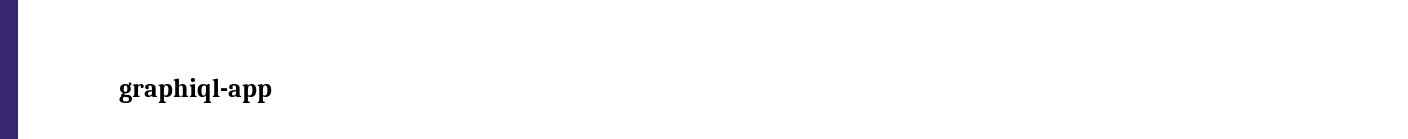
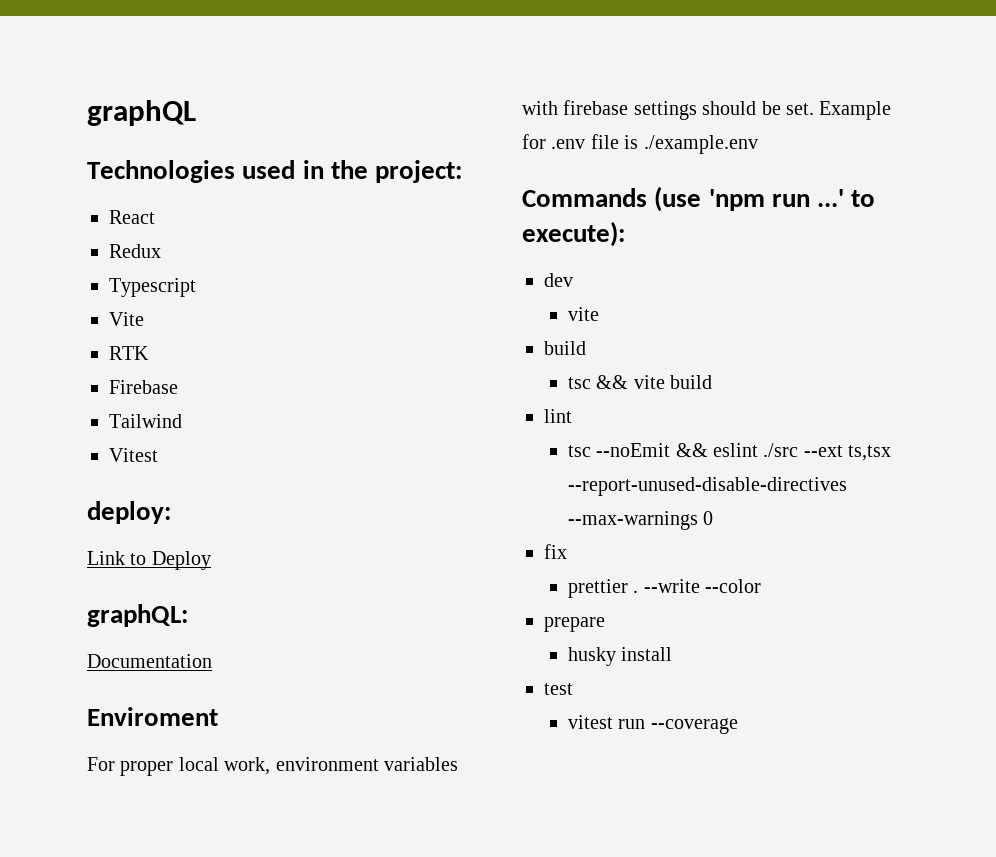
[119,78,272,103] graphiql-app -> [87,100,196,126] [87,160,463,183] [109,210,155,224] [109,244,161,258] [109,278,196,297] [109,312,144,326] [109,346,149,360] [109,380,178,394] [109,414,182,428] [109,448,158,462] [87,501,171,524] [87,551,211,570] [87,604,188,627] [87,654,212,668] [87,707,218,726] [87,757,458,776] [522,100,892,120] [522,134,758,154] [522,186,876,212] [522,221,625,247] [544,273,573,287] [567,307,599,321] [544,341,586,355] [567,375,713,389] [544,409,572,423] [567,443,892,461] [567,477,847,496] [567,511,714,530] [544,544,567,559] [567,579,762,598] [544,617,605,632] [567,647,673,666] [544,683,573,695] [567,715,738,734] graphQL // Technologies used in the project: // React // Redux // Typescript // Vite // RTK // Firebase // Tailwind // Vitest // deploy: // Link to Deploy // graphQL: // Documentation // Enviroment // For proper local work, environment variables with firebase settings should be set. Example for .env file is ./example.env // Commands (use 'npm run ...' to execute): // dev // vite // build // tsc && vite build // lint // tsc --noEmit && eslint ./src --ext ts,tsx --report-unused-disable-directives --max-warnings 0 // fix // prettier . --write --color // prepare // husky install // test // vitest run --coverage

